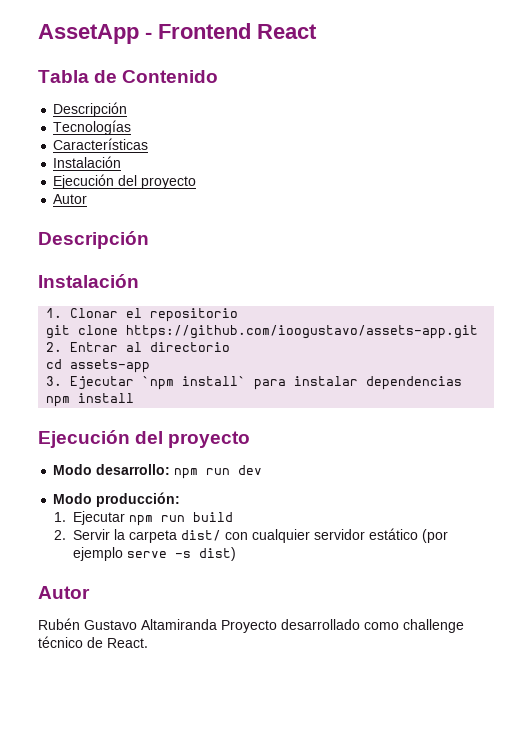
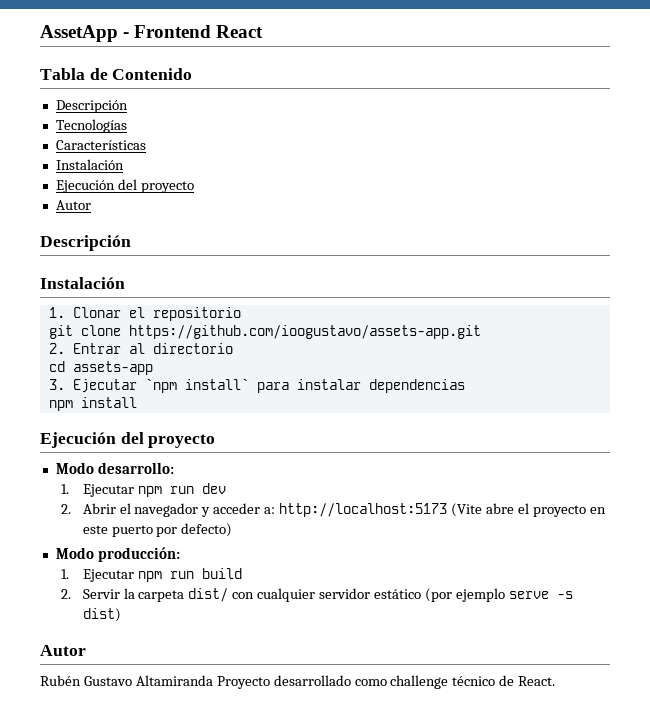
(171, 469) none -> [61,484,134,497] // 1. Ejecutar
(263, 470) none -> [61,503,606,517] [82,523,233,537] // 2. Abrir el navegador y acceder a: http://localhost:5173 (Vite abre el proyecto en este puerto por defecto)

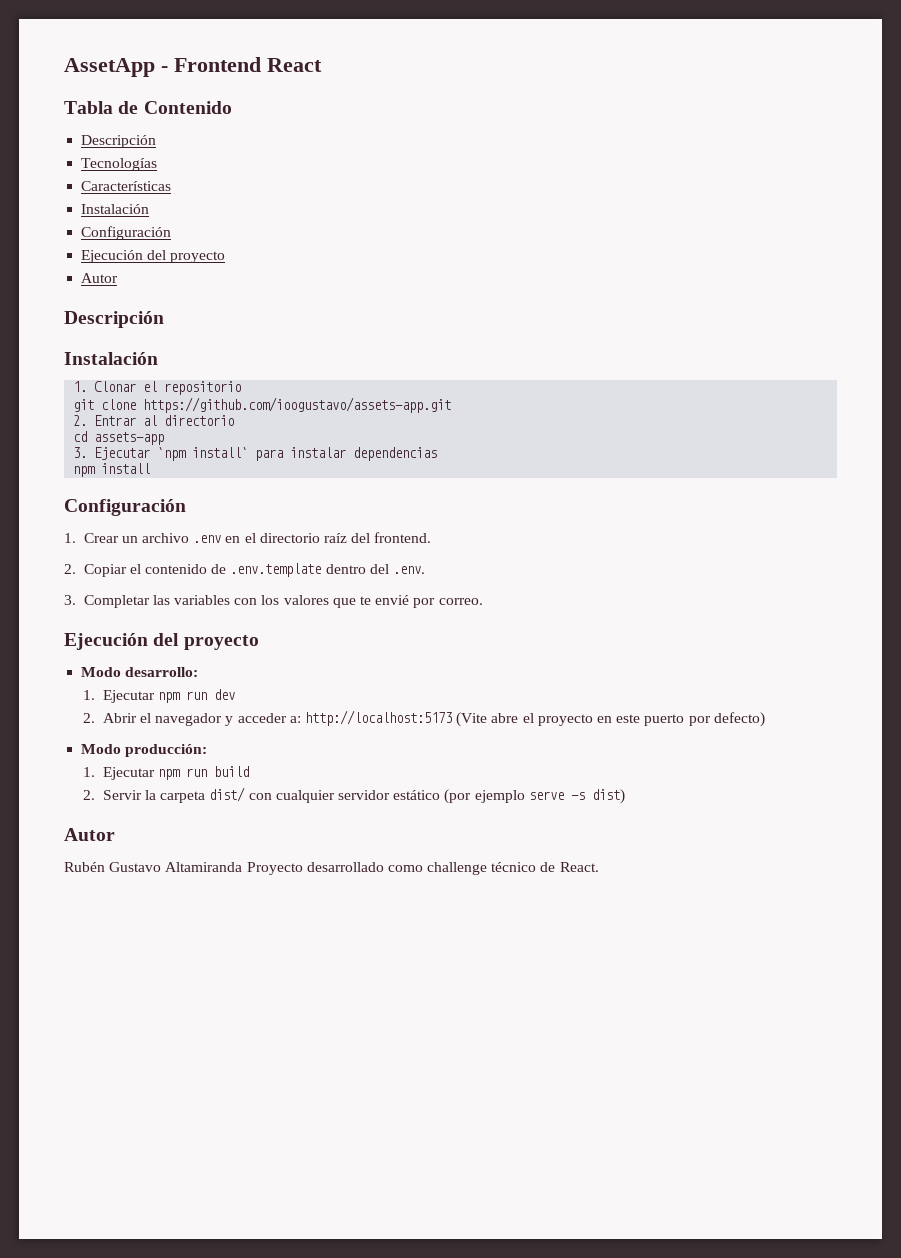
(124, 164) none -> [81,226,172,240] // Configuración
(137, 402) none -> [64,499,186,516] [64,532,432,543] [64,563,426,577] [64,595,483,608] // Configuración // 1. Crear un archivo .env en el directorio raíz del frontend. // 2. Copiar el contenido de .env.template dentro del .env. // 3. Completar las variables con los valores que te envié por correo.

